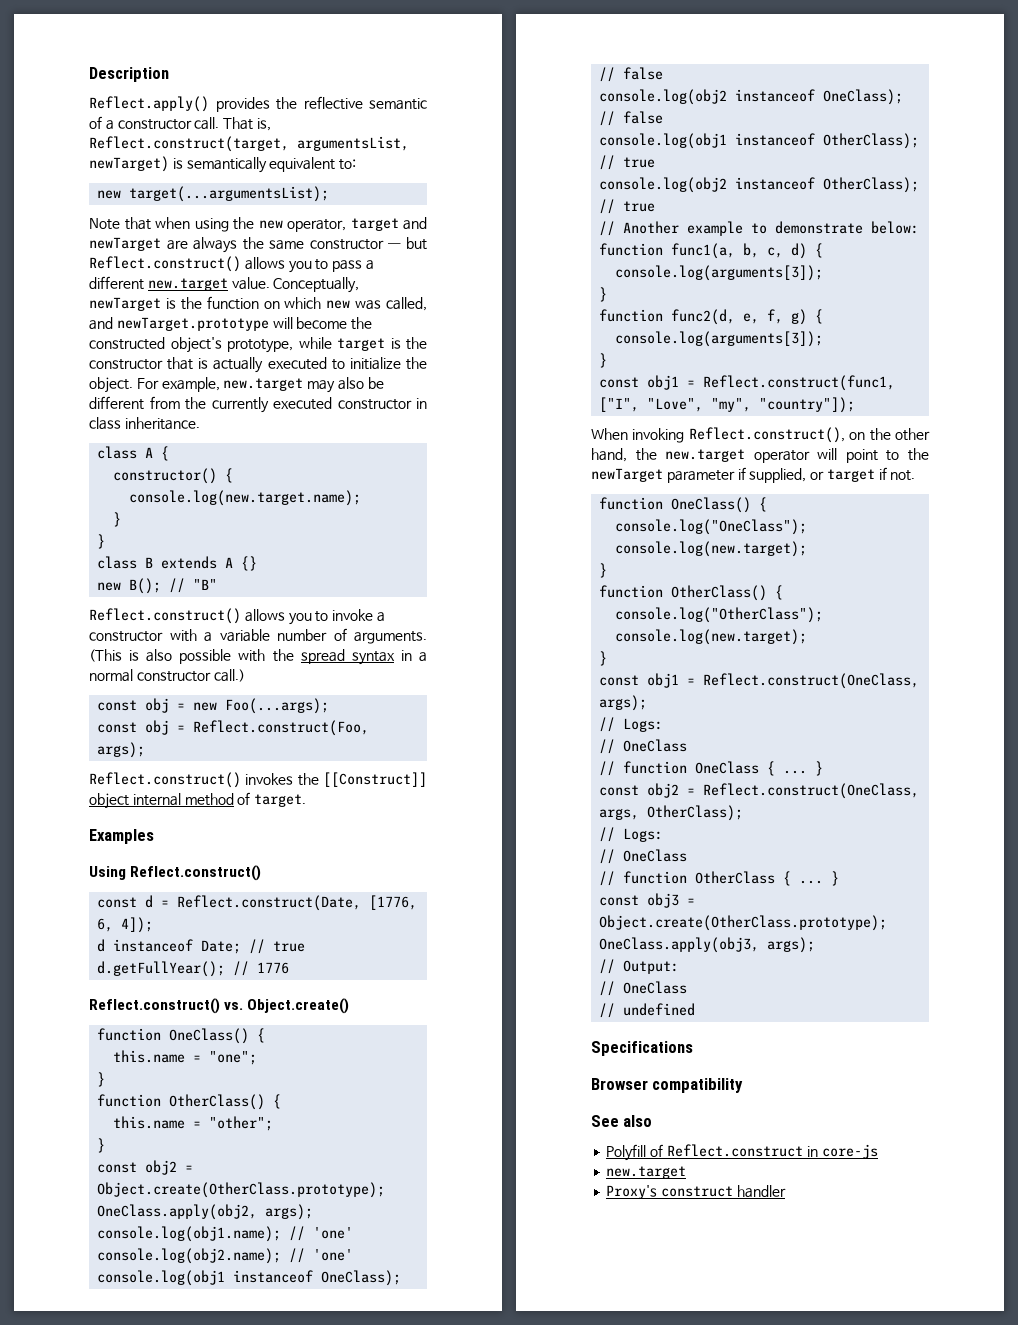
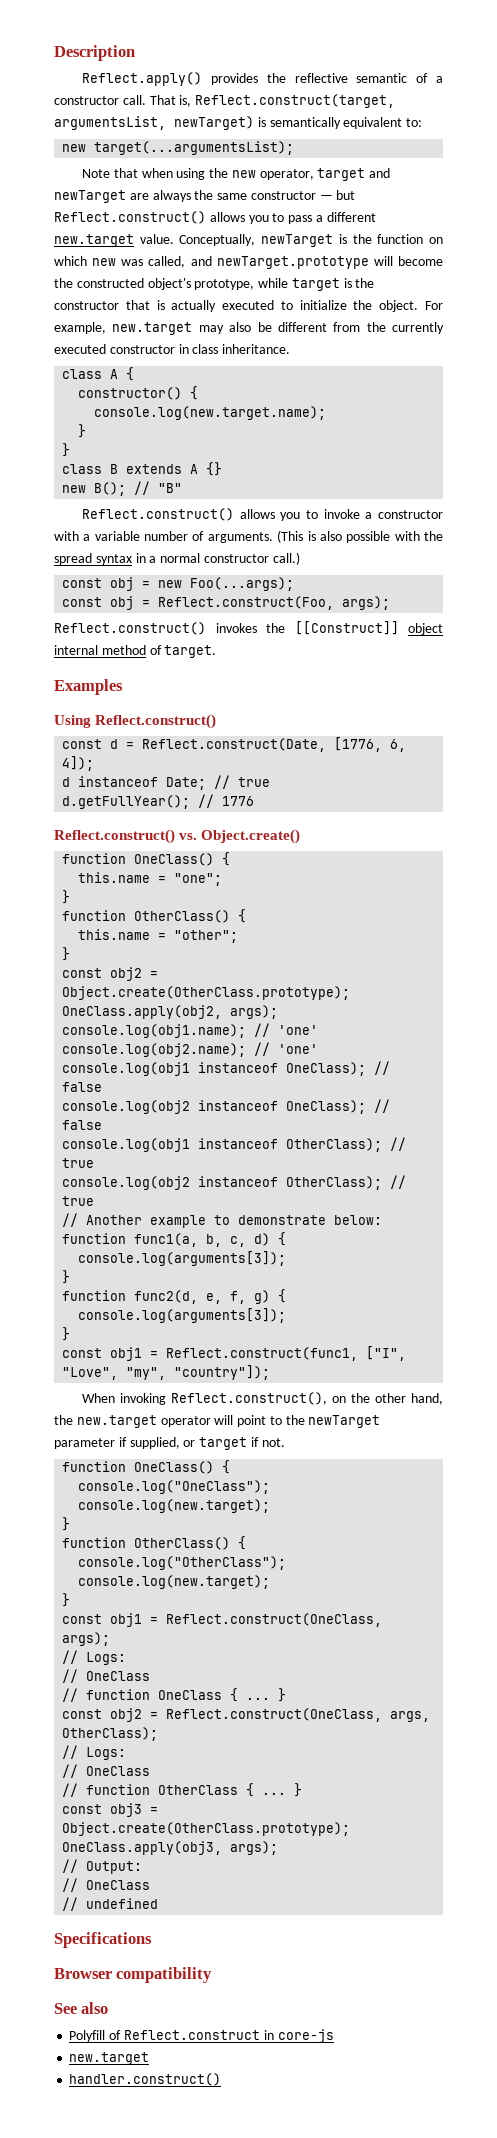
[606,1185,786,1199] Proxy's construct handler -> [69,2073,222,2086] handler.construct()

